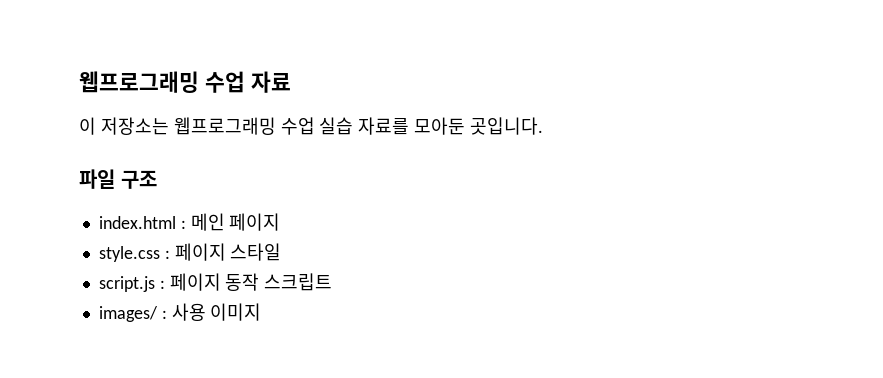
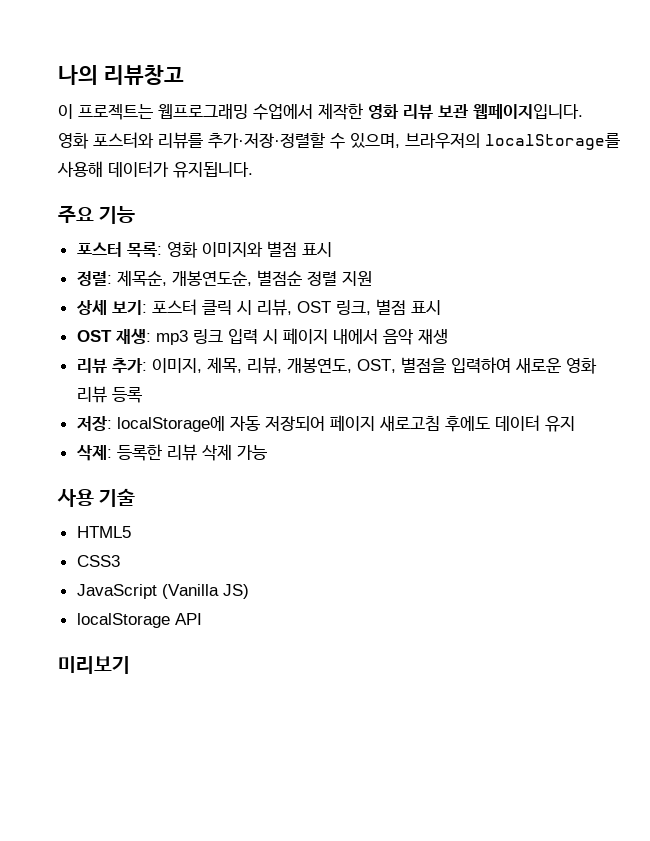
[79,71,291,93] [79,117,544,135] [79,169,157,189] [98,213,281,231] [98,243,282,262] [98,273,333,292] [98,303,262,322] 웹프로그래밍 수업 자료 // 이 저장소는 웹프로그래밍 수업 실습 자료를 모아둔 곳입니다. // 파일 구조 // index.html : 메인 페이지 // style.css : 페이지 스타일 // script.js : 페이지 동작 스크립트 // images/ : 사용 이미지 -> [58,65,184,85] [58,103,583,120] [58,132,620,150] [57,161,253,178] [58,205,136,224] [76,241,332,258] [76,270,372,286] [75,299,441,316] [76,328,448,345] [76,357,597,374] [76,386,142,403] [76,415,575,432] [75,444,267,461] [57,488,136,507] [76,526,131,538] [76,555,120,567] [76,584,249,599] [76,613,202,628] [58,656,130,674] 나의 리뷰창고 // 이 프로젝트는 웹프로그래밍 수업에서 제작한 영화 리뷰 보관 웹페이지입니다. // 영화 포스터와 리뷰를 추가·저장·정렬할 수 있으며, 브라우저의 localStorage를 사용해 데이터가 유지됩니다. // 주요 기능 // 포스터 목록: 영화 이미지와 별점 표시 // 정렬: 제목순, 개봉연도순, 별점순 정렬 지원 // 상세 보기: 포스터 클릭 시 리뷰, OST 링크, 별점 표시 // OST 재생: mp3 링크 입력 시 페이지 내에서 음악 재생 // 리뷰 추가: 이미지, 제목, 리뷰, 개봉연도, OST, 별점을 입력하여 새로운 영화 리뷰 등록 // 저장: localStorage에 자동 저장되어 페이지 새로고침 후에도 데이터 유지 // 삭제: 등록한 리뷰 삭제 가능 // 사용 기술 // HTML5 // CSS3 // JavaScript (Vanilla JS) // localStorage API // 미리보기

